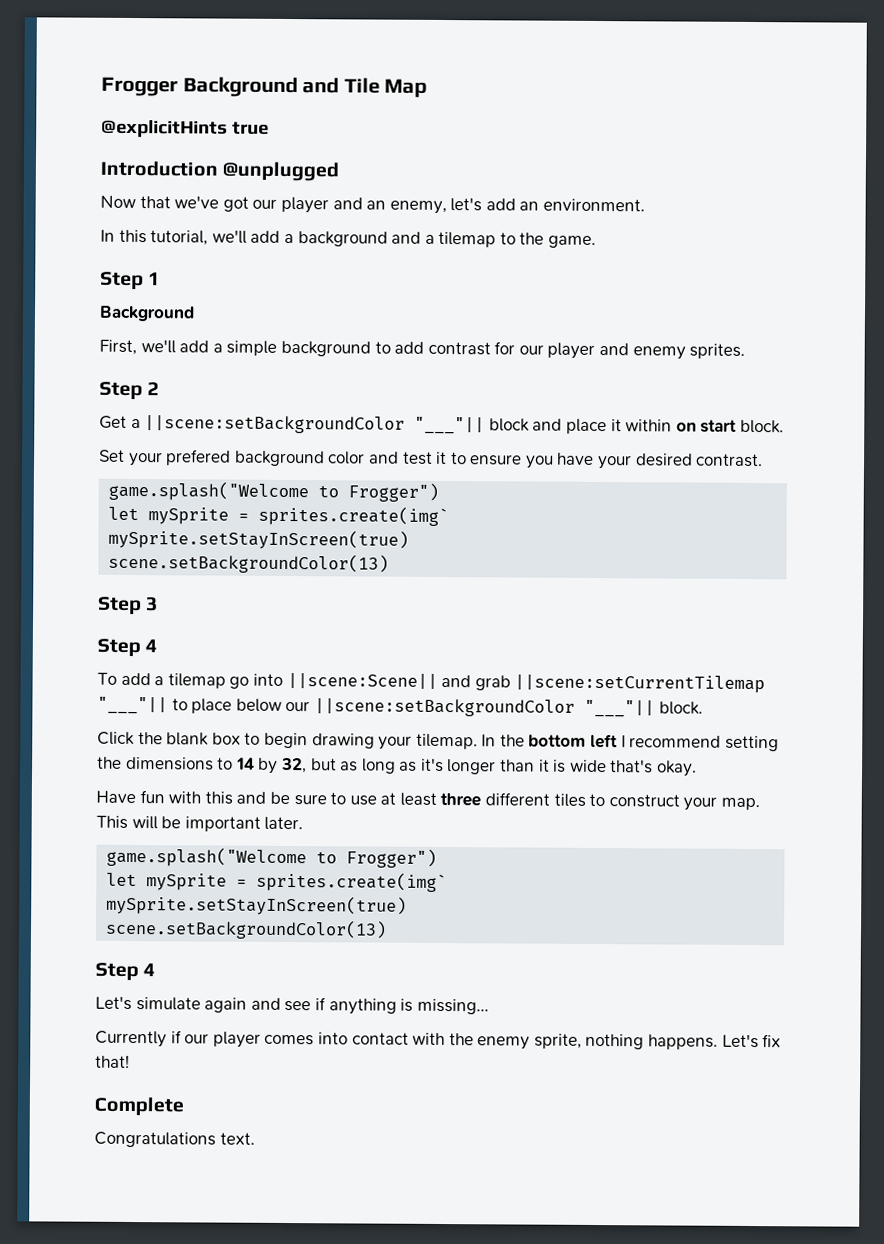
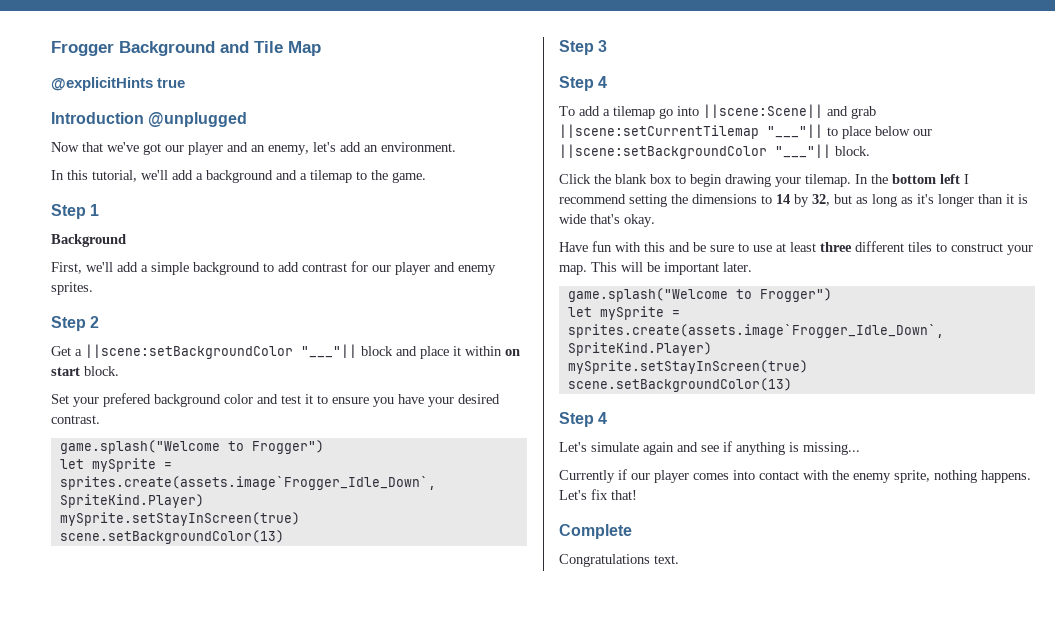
[258,505,450,527] sprites.create(img` -> [59,476,436,490] [59,494,204,508] sprites.create(assets.image`Frogger_Idle_Down`, SpriteKind.Player)
[256,871,448,893] sprites.create(img` -> [567,324,944,338] [567,342,712,356] sprites.create(assets.image`Frogger_Idle_Down`, SpriteKind.Player)

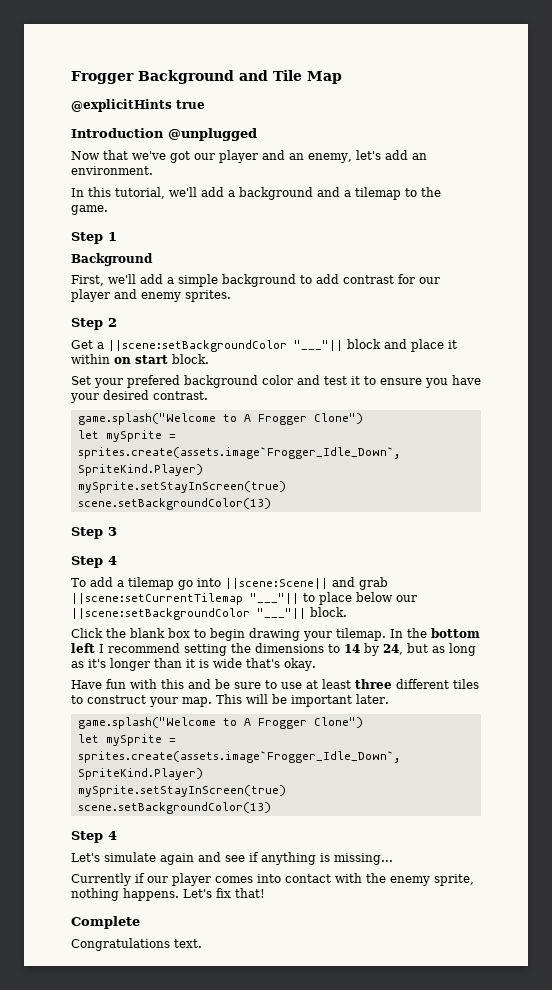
[251,440,324,454] Frogger") -> [243,413,363,425] A Frogger Clone")
[812,194,830,206] 32, -> [383,644,403,655] 24,
[759,288,832,302] Frogger") -> [243,717,363,729] A Frogger Clone")

